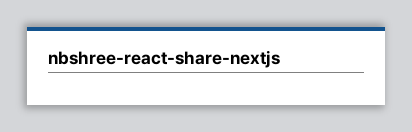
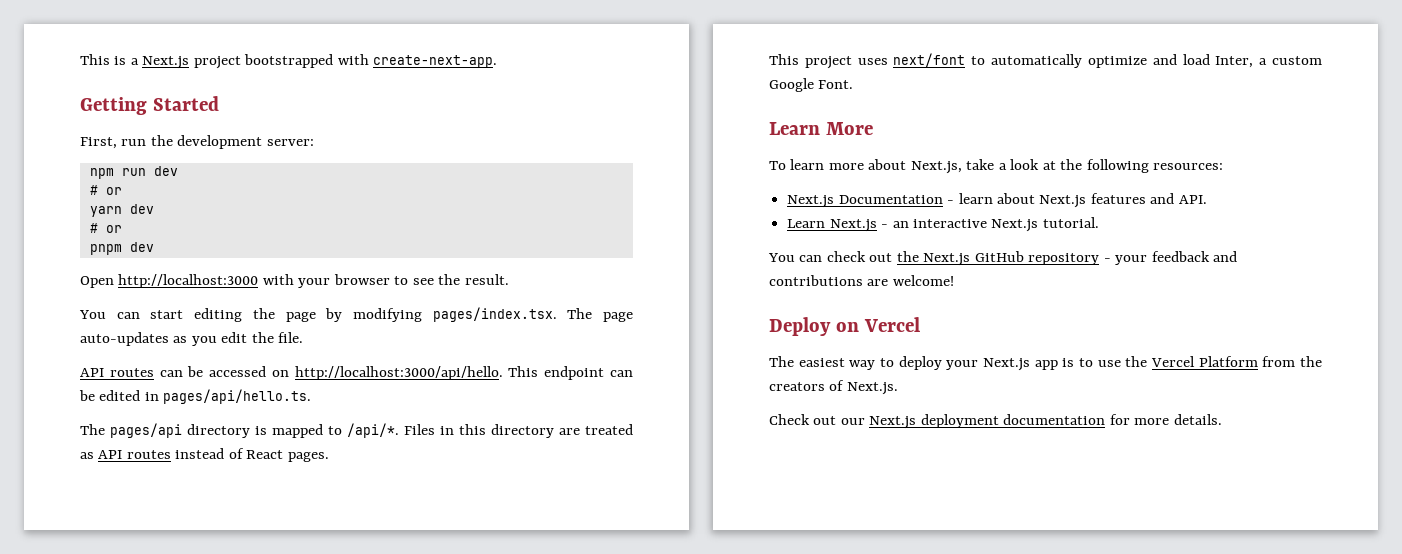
[48,50,280,68] nbshree-react-share-nextjs -> [80,54,498,69] [80,96,219,115] [80,135,314,149] [89,166,178,179] [89,185,122,195] [89,204,154,217] [89,223,122,233] [89,242,154,255] [80,274,509,288] [79,307,633,322] [80,332,304,346] [80,366,633,380] [79,389,312,404] [80,423,633,438] [80,448,329,462] [769,53,1322,69] [769,78,854,92] [769,122,873,135] [769,159,1224,174] [787,193,1207,208] [787,217,1099,232] [768,251,1238,266] [769,275,954,286] [769,317,920,336] [769,356,1322,371] [769,380,898,395] [769,414,1222,429] This is a Next.js project bootstrapped with create-next-app. // Getting Started // First, run the development server: // npm run dev // # or // yarn dev // # or // pnpm dev // Open http://localhost:3000 with your browser to see the result. // You can start editing the page by modifying pages/index.tsx. The page auto-updates as you edit the file. // API routes can be accessed on http://localhost:3000/api/hello. This endpoint can be edited in pages/api/hello.ts. // The pages/api directory is mapped to /api/*. Files in this directory are treated as API routes instead of React pages. // This project uses next/font to automatically optimize and load Inter, a custom Google Font. // Learn More // To learn more about Next.js, take a look at the following resources: // Next.js Documentation - learn about Next.js features and API. // Learn Next.js - an interactive Next.js tutorial. // You can check out the Next.js GitHub repository - your feedback and contributions are welcome! // Deploy on Vercel // The easiest way to deploy your Next.js app is to use the Vercel Platform from the creators of Next.js. // Check out our Next.js deployment documentation for more details.

